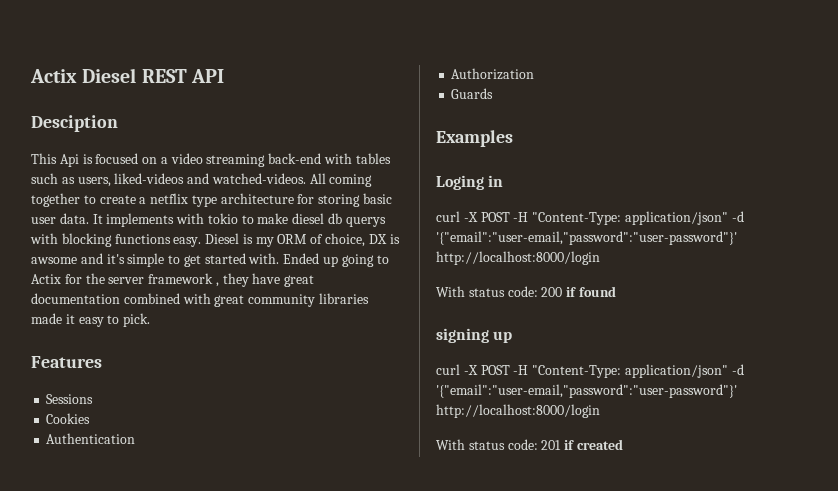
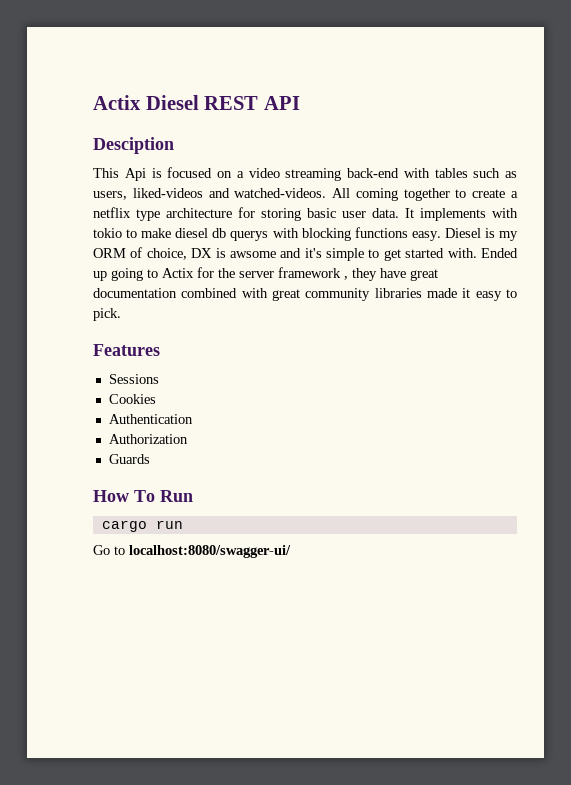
[436,130,513,147] [436,175,504,190] [436,211,744,225] [436,231,737,245] [436,251,600,265] [436,286,616,297] [436,328,513,343] [436,364,744,378] [436,384,737,398] [436,404,600,418] [436,439,623,450] Examples // Loging in // curl -X POST -H "Content-Type: application/json" -d '{"email":"user-email,"password":"user-password"}' http://localhost:8000/login // With status code: 200 if found // signing up // curl -X POST -H "Content-Type: application/json" -d '{"email":"user-email,"password":"user-password"}' http://localhost:8000/login // With status code: 201 if created -> [93,490,193,502] [101,520,183,532] [93,545,291,558] How To Run // cargo run // Go to localhost:8080/swagger-ui/

